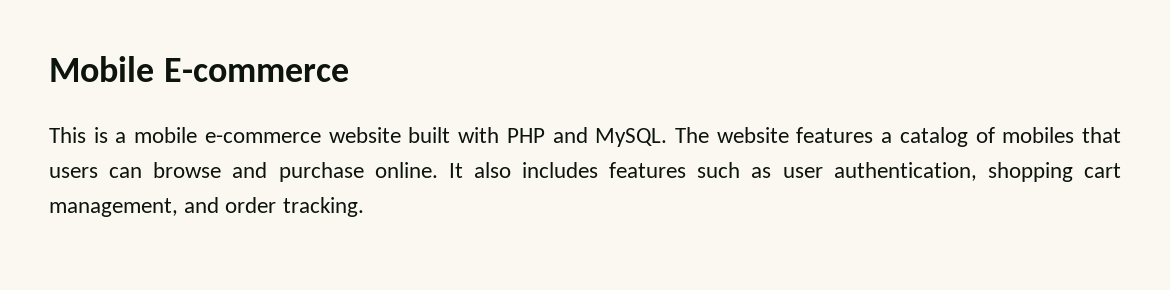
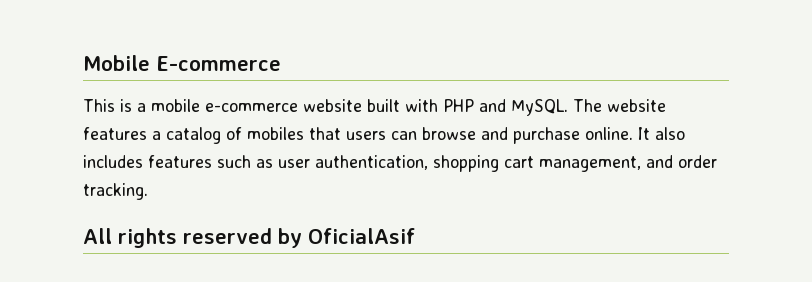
(364, 207) none -> [83,228,415,248] // All rights reserved by OficialAsif

